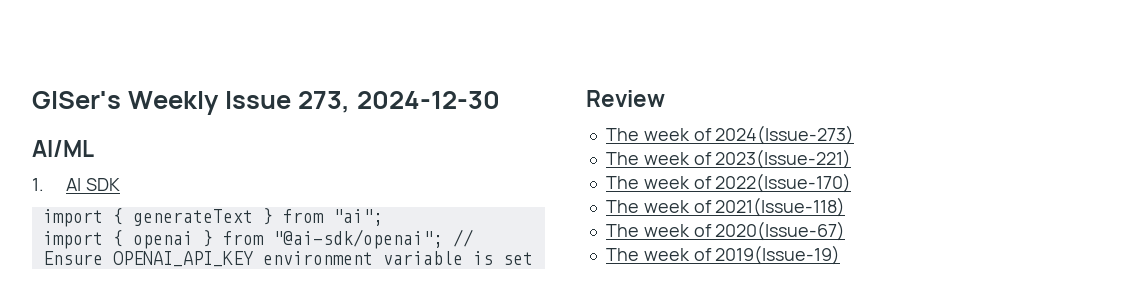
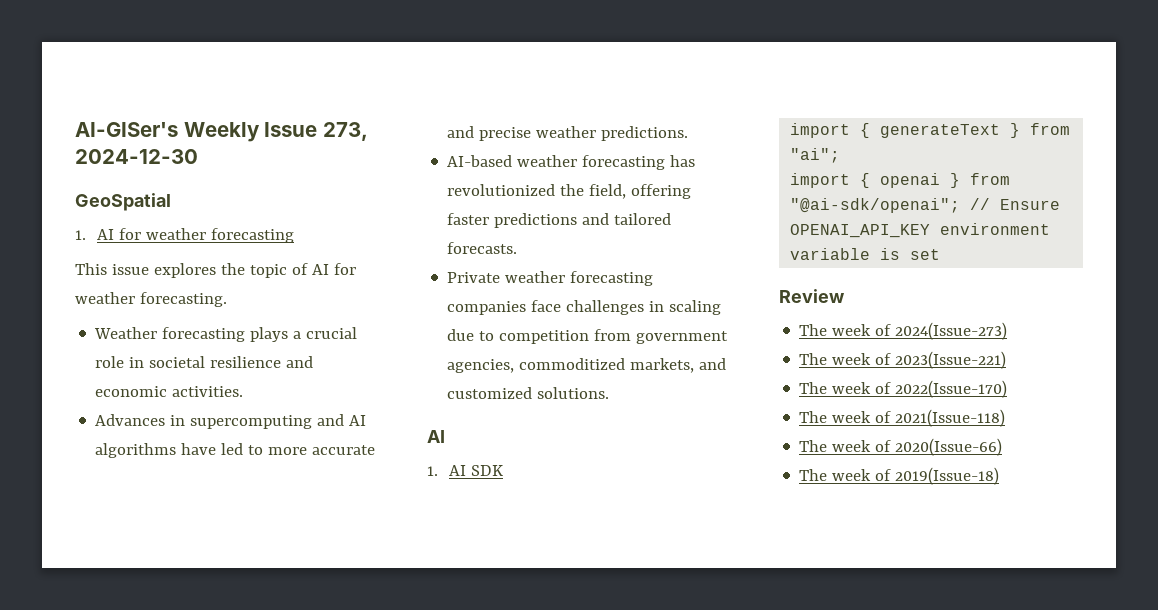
[32,91,121,109] GISer's -> [75,122,178,137] AI-GISer's
[32,140,94,157] AI/ML -> [75,193,171,211] [75,228,295,243] [75,263,356,278] [75,292,227,307] [94,327,358,342] [95,356,314,368] [95,386,244,397] [95,414,367,429] [95,443,376,458] [447,126,689,141] [447,155,696,170] [447,184,692,199] [447,213,672,228] [447,242,518,254] [447,271,654,286] [447,300,722,315] [447,329,729,344] [447,358,727,373] [447,387,610,399] [427,430,445,443] GeoSpatial // 1. AI for weather forecasting // This issue explores the topic of AI for weather forecasting. // Weather forecasting plays a crucial role in societal resilience and economic activities. // Advances in supercomputing and AI algorithms have led to more accurate and precise weather predictions. // AI-based weather forecasting has revolutionized the field, offering faster predictions and tailored forecasts. // Private weather forecasting companies face challenges in scaling due to competition from government agencies, commoditized markets, and customized solutions. // AI
[715,221,846,241] [605,245,841,265] 2020(Issue-67) // The week of 2019(Issue-19) -> [895,438,1003,456] [799,467,1000,485] 2020(Issue-66) // The week of 2019(Issue-18)

